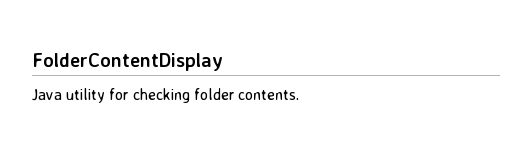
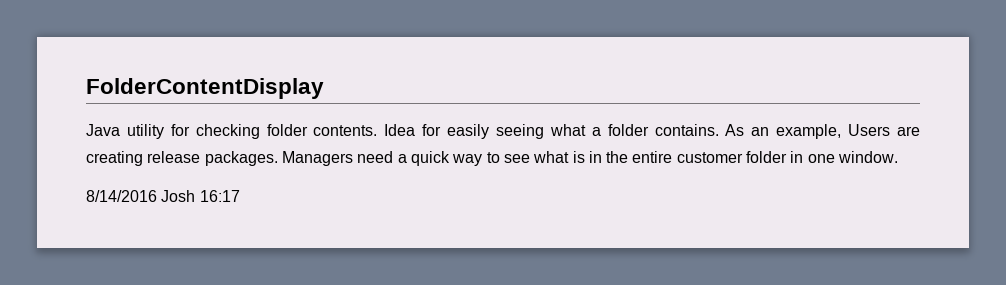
(299, 95) none -> [384,124,921,139] [86,151,899,166] [86,190,240,202] Idea for easily seeing what a folder contains. As an example, Users are creating release packages. Managers need a quick way to see what is in the entire customer folder in one window. // 8/14/2016 Josh 16:17

